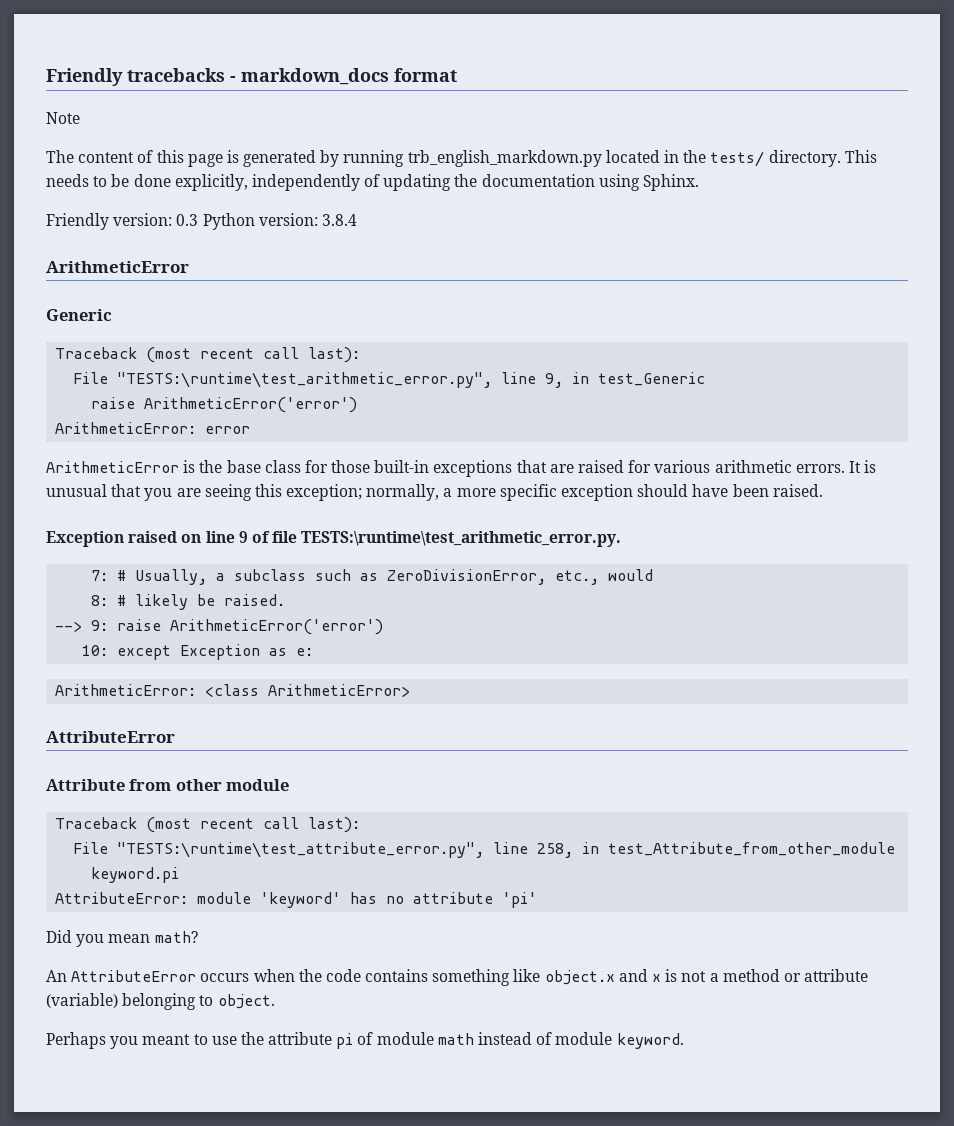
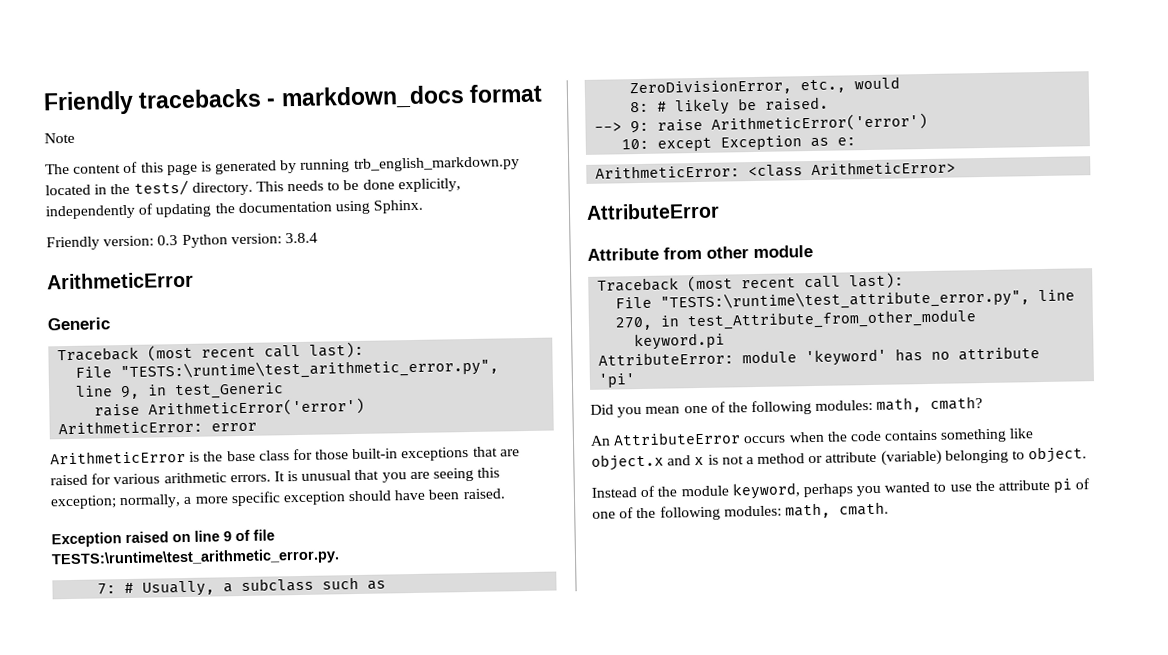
[537,843,574,858] 258, -> [615,316,654,331] 270,
[154,931,198,943] math? -> [683,396,984,416] one of the following modules: math, cmath?
[46,1032,191,1049] Perhaps you meant -> [591,481,931,500] Instead of the module keyword, perhaps you wanted
[376,1032,684,1049] module math instead of module keyword. -> [592,501,889,521] one of the following modules: math, cmath.

